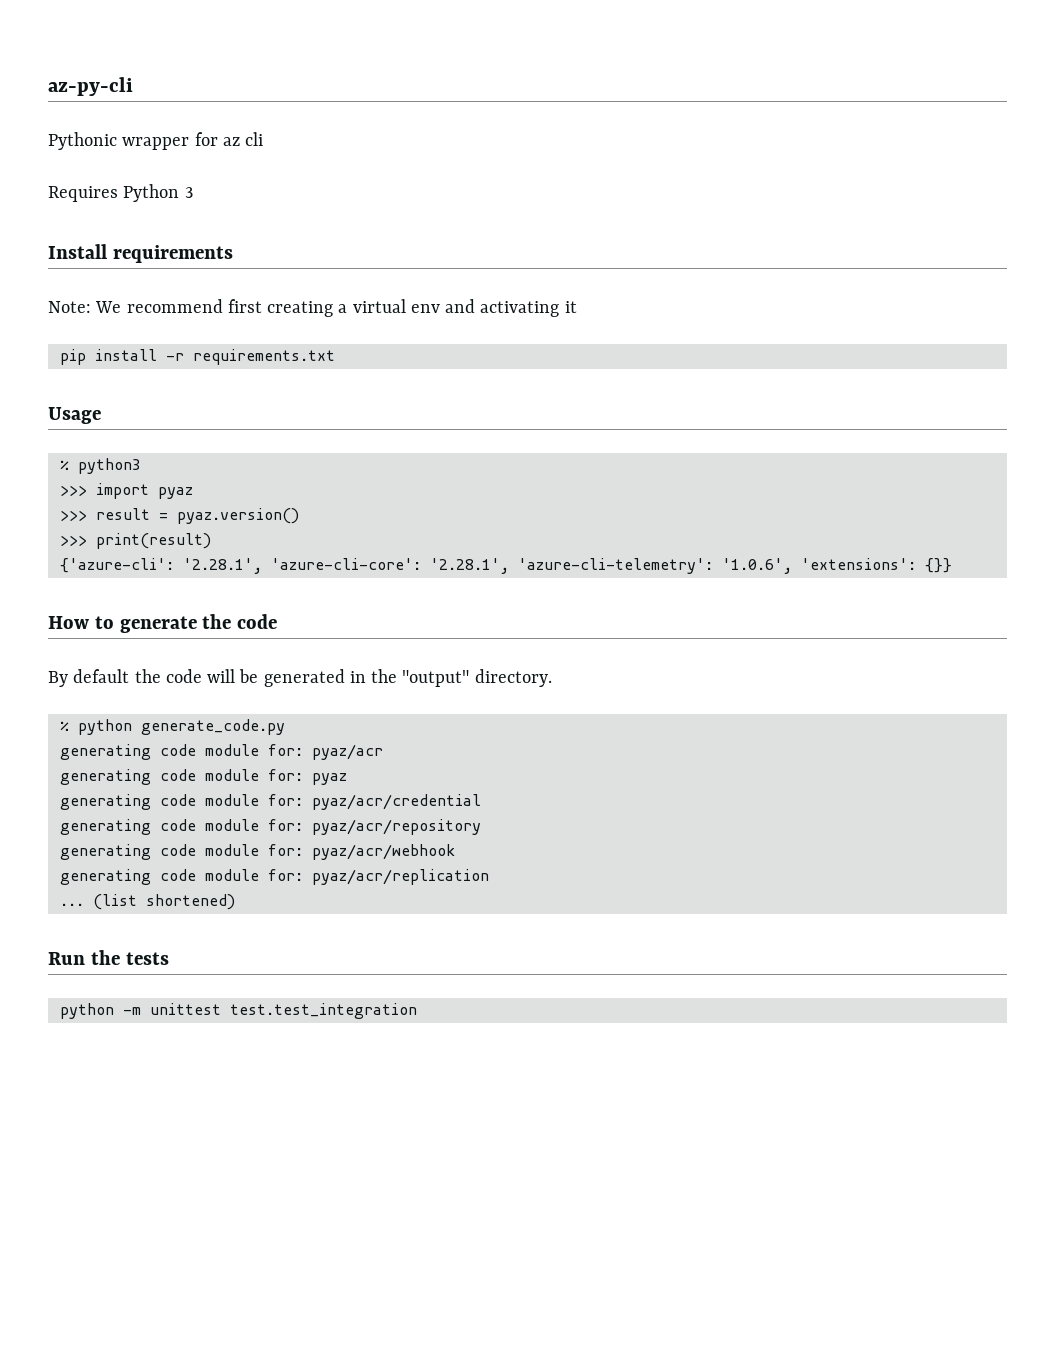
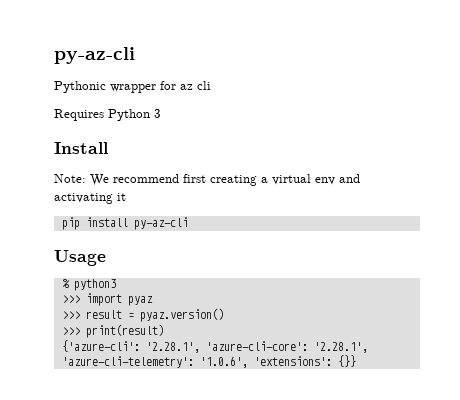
[48,77,133,96] az-py-cli -> [54,47,135,64] py-az-cli
[112,245,233,263] requirements -> (108, 148) none
[165,349,335,365] -r requirements.txt -> [133,217,188,230] py-az-cli
[48,614,278,633] [48,669,552,687] [59,719,285,735] [59,744,383,760] [59,769,347,785] [59,794,481,810] [59,819,481,835] [59,844,455,860] [59,869,489,885] [59,894,235,910] [48,950,169,965] [59,1003,417,1019] // How to generate the code // By default the code will be generated in the "output" directory. // % python generate_code.py // generating code module for: pyaz/acr // generating code module for: pyaz // generating code module for: pyaz/acr/credential // generating code module for: pyaz/acr/repository // generating code module for: pyaz/acr/webhook // generating code module for: pyaz/acr/replication // ... (list shortened) // Run the tests // python -m unittest test.test_integration -> (356, 361) none

